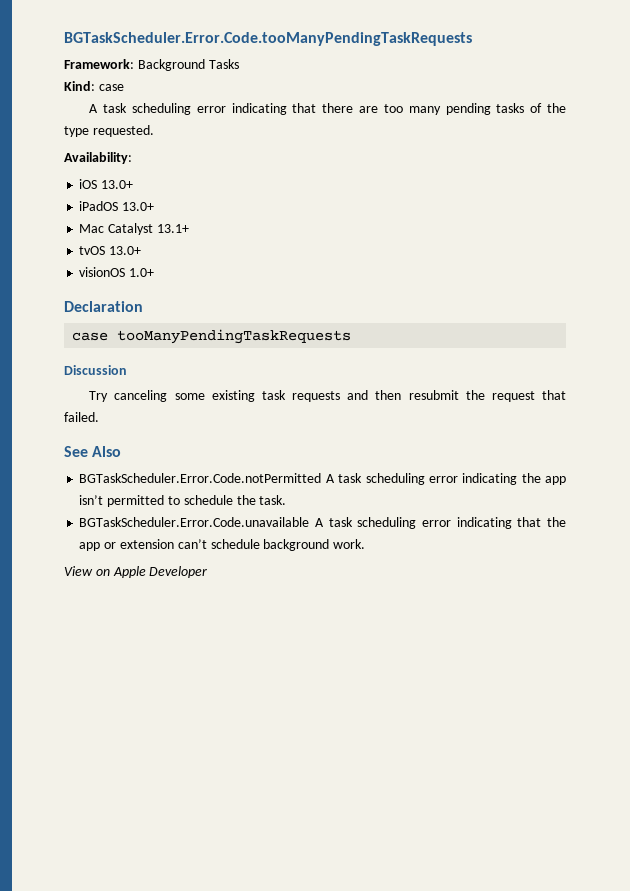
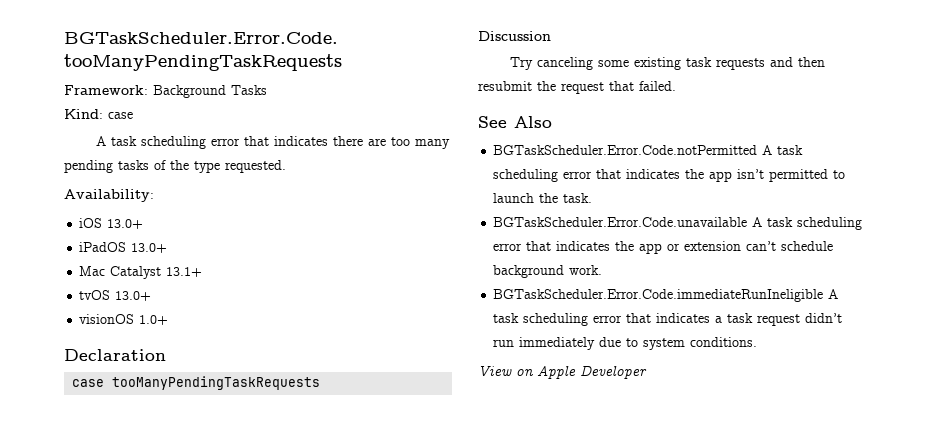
[231,103,317,115] indicating that -> [244,136,329,146] that indicates
[462,473,518,485] indicating -> [596,169,681,179] that indicates
[183,495,233,505] schedule -> [493,193,535,203] launch
[456,517,542,529] indicating that -> [526,241,611,251] that indicates
(366, 544) none -> [493,289,839,302] [493,313,843,326] [493,337,758,350] // BGTaskScheduler.Error.Code.immediateRunIneligible A task scheduling error that indicates a task request didn’t run immediately due to system conditions.

